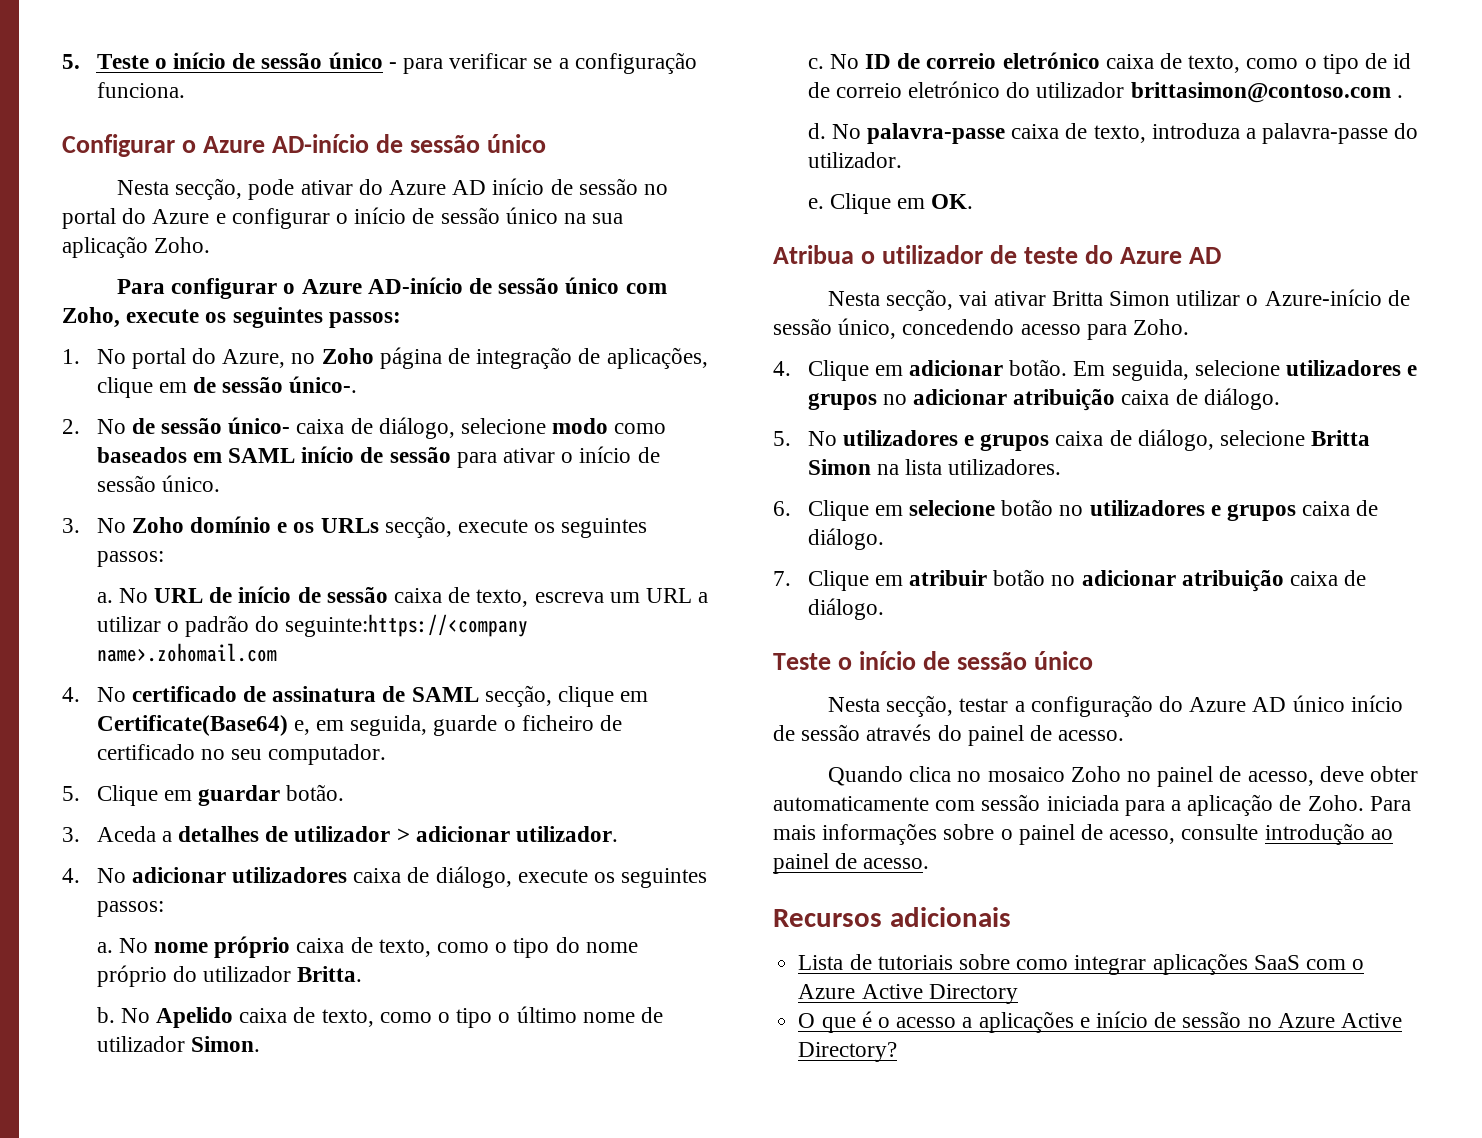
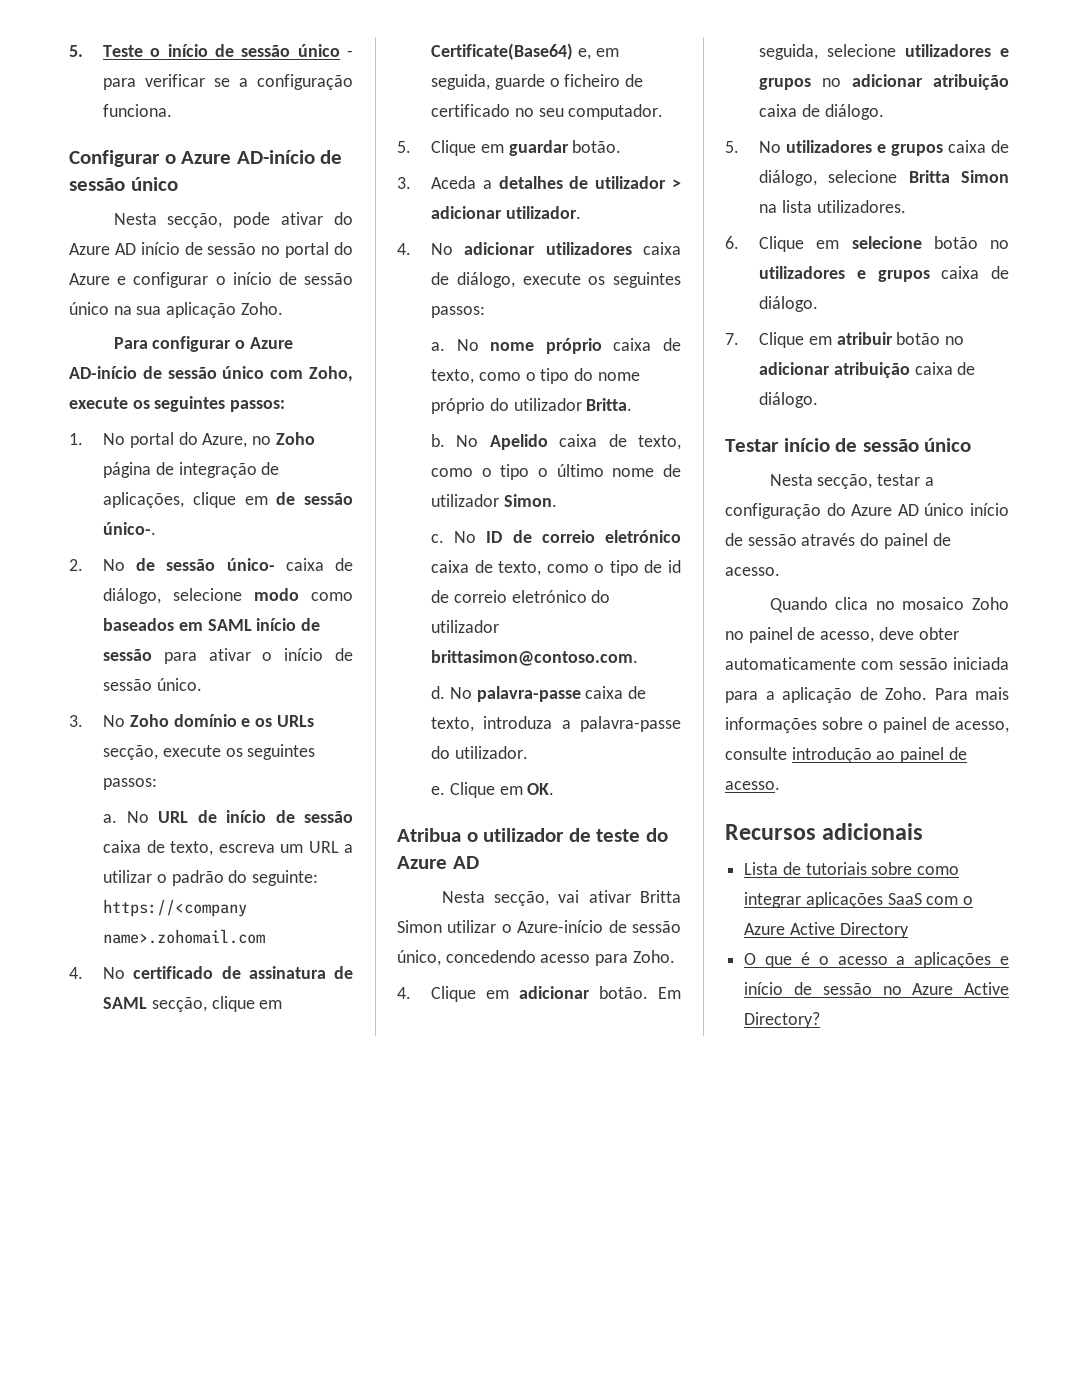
[285,614,529,637] seguinte:https://<company -> [251,870,318,886] [103,899,248,917] seguinte: https://<company
[1130,82,1403,103] brittasimon@contoso.com . -> [431,650,639,666] brittasimon@contoso.com.
[773,653,853,670] Teste o -> [725,439,779,452] Testar

